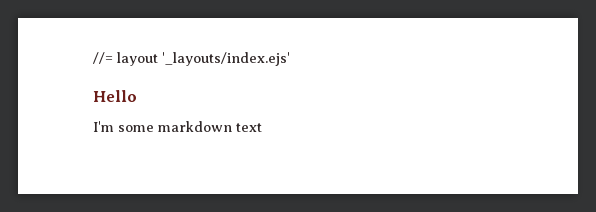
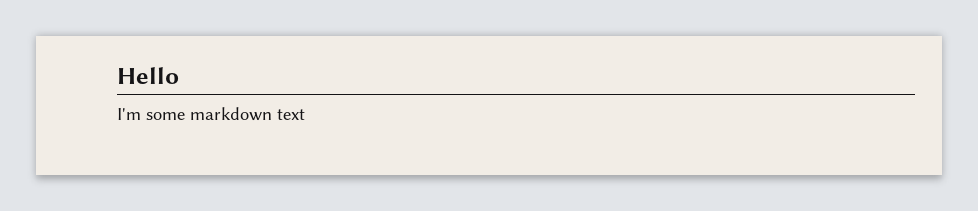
[93,52,290,66] //= layout '_layouts/index.ejs' // -> (117, 75) none

